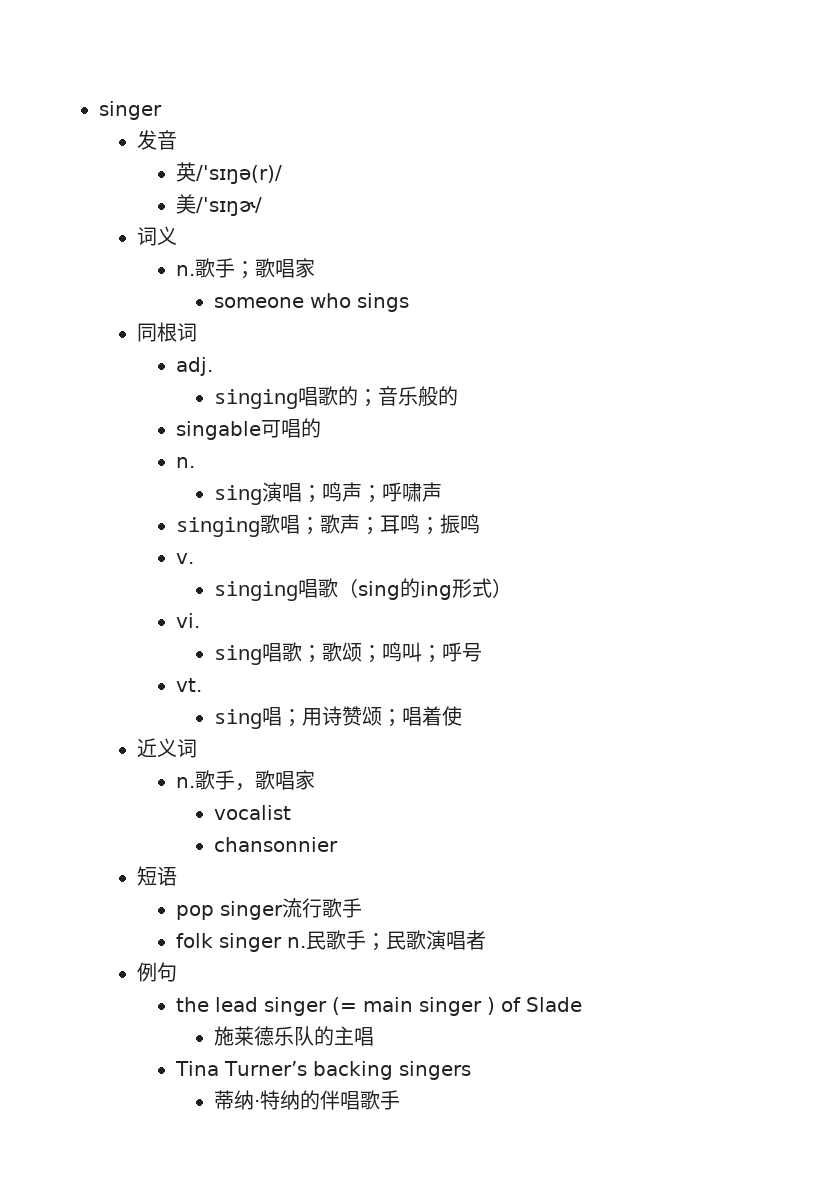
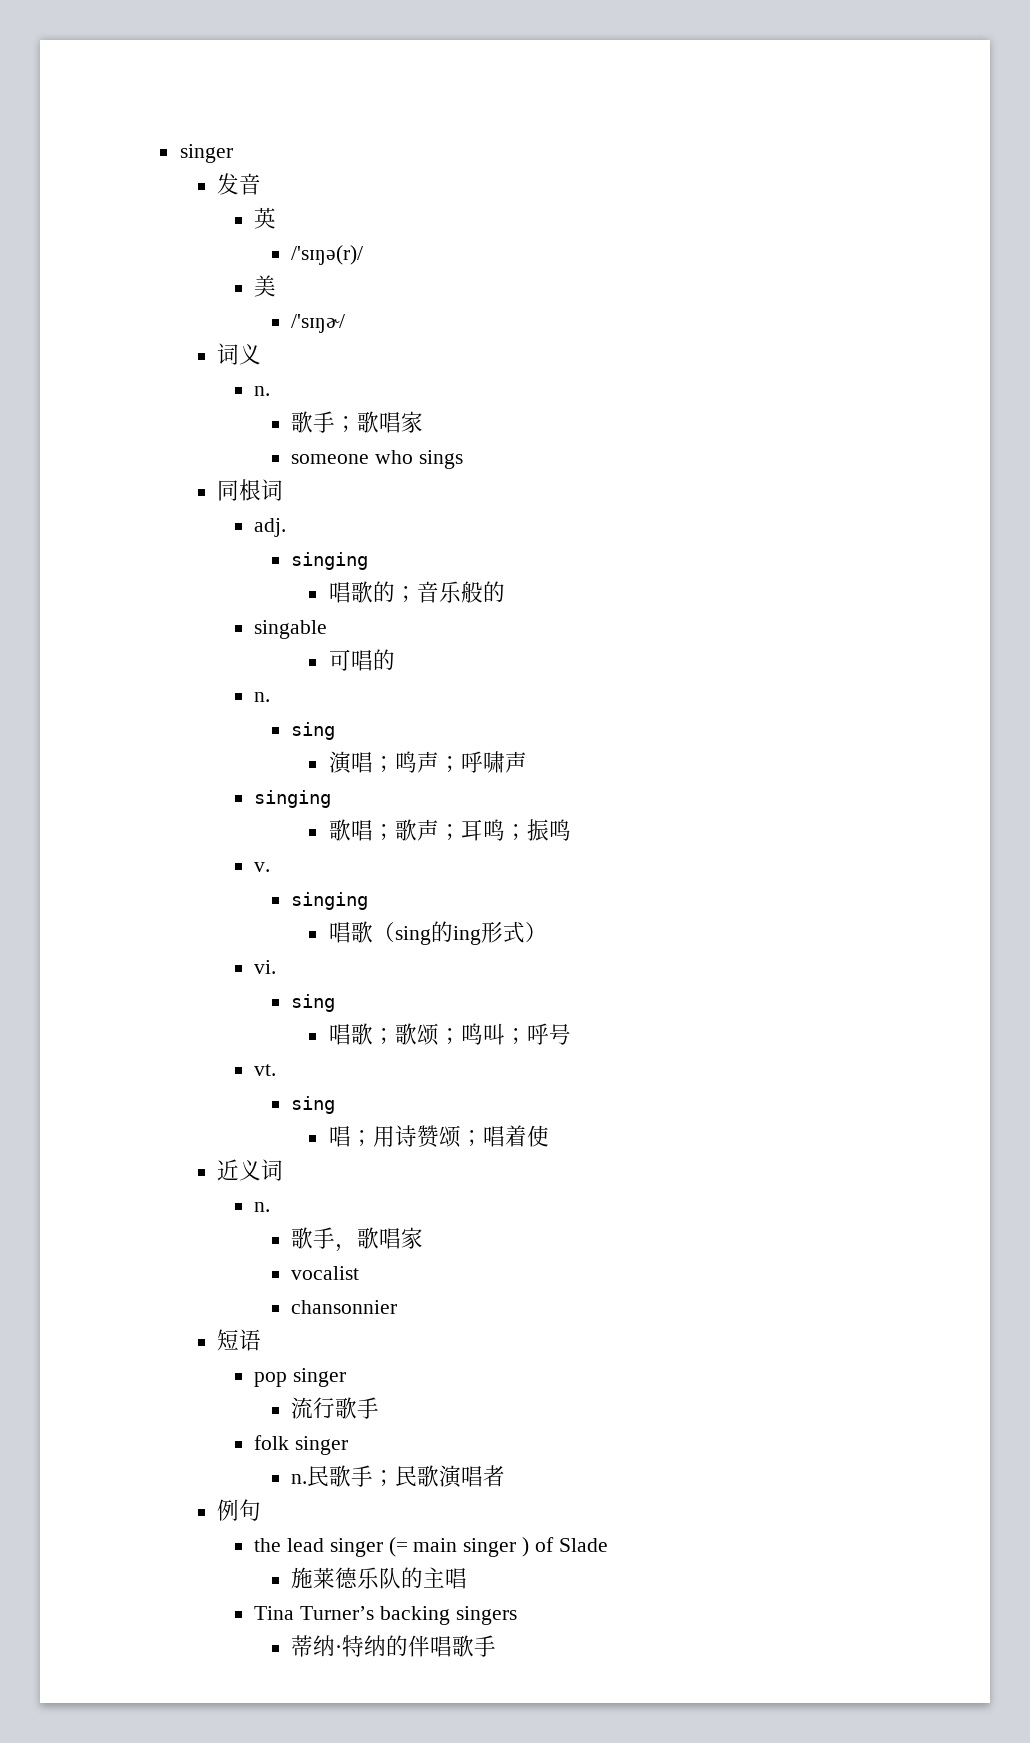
(196, 172) none -> (277, 218) //
(196, 204) none -> (277, 286) //
(195, 270) none -> (271, 391) //
(299, 399) none -> (369, 561) //
(261, 430) none -> (328, 629) //
(263, 495) none -> (336, 731) //
(260, 527) none -> (332, 799) //
(299, 591) none -> (369, 901) //
(263, 655) none -> (336, 1003) //
(263, 719) none -> (336, 1105) //
(195, 782) none -> (271, 1207) //
(283, 910) none -> (346, 1377) //
(282, 942) none -> (348, 1445) //

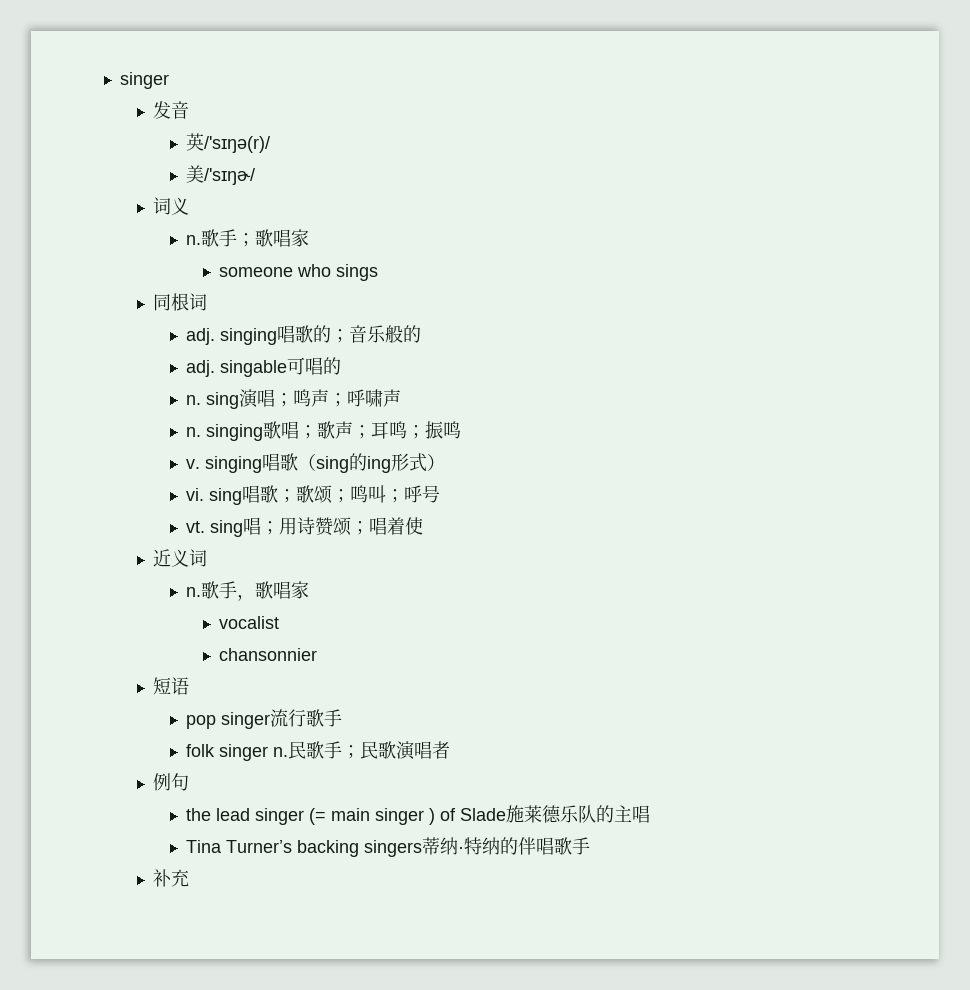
(277, 218) // -> (204, 142) none
(277, 286) // -> (204, 174) none
(271, 391) // -> (201, 240) none
[291,552,369,570] // singing // -> [219,328,277,345] singing
(505, 591) none -> [185,360,215,377] adj.
(328, 629) // -> (287, 368) none
[291,722,336,740] // sing // -> [205,392,239,409] sing
[254,790,332,808] singing // -> [185,424,263,441] n. singing
[291,892,369,910] // singing // -> [204,456,262,473] singing
[291,994,336,1012] // sing // -> [208,488,242,505] sing
[291,1096,336,1114] // sing // -> [209,520,243,537] sing
(271, 1207) // -> (201, 592) none
(346, 1377) // -> (270, 720) none
(348, 1445) // -> (268, 752) none
(608, 1545) // -> (506, 814) none
(517, 1615) // -> (422, 848) none
(497, 1646) none -> [152,869,189,887] // 补充

